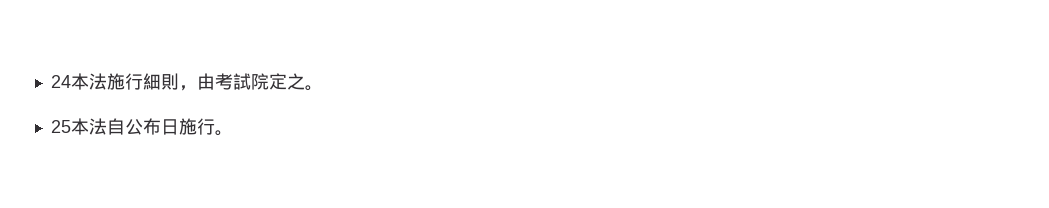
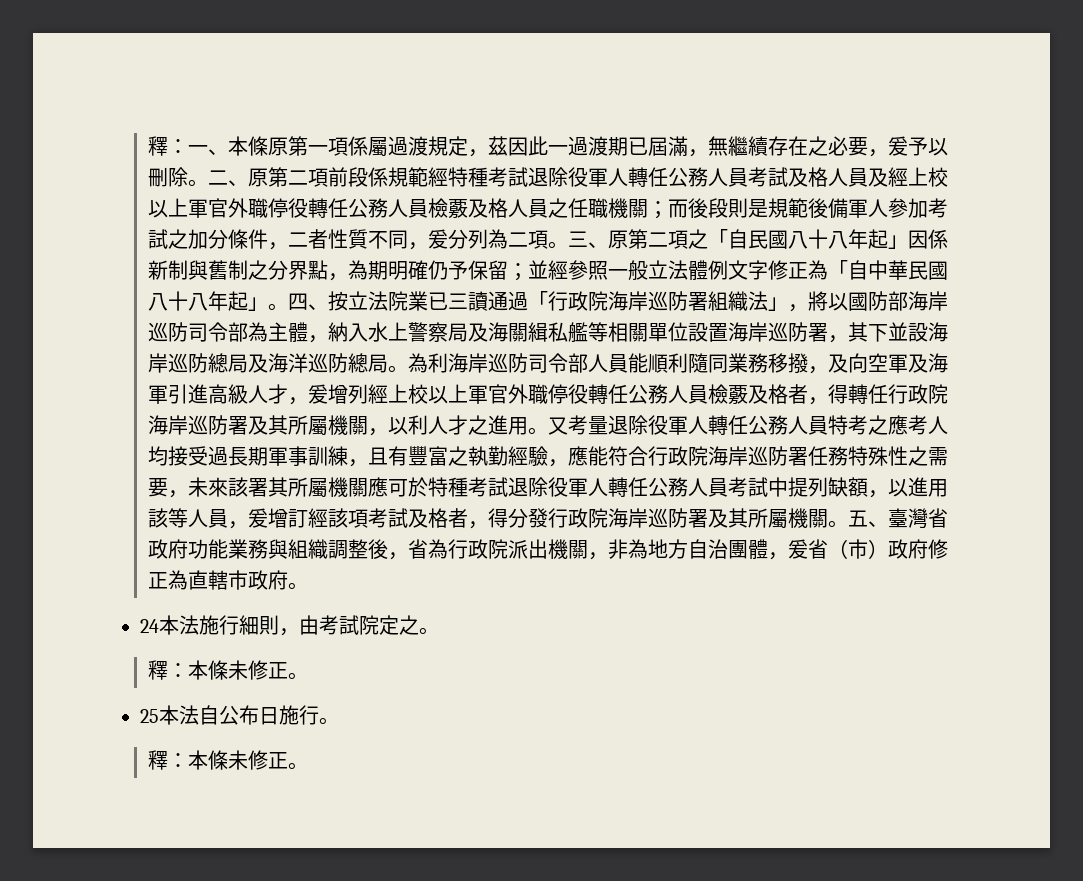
(50, 81) none -> [147,136,948,157] [147,167,948,187] [147,198,948,219] [147,229,948,250] [147,260,948,281] [147,291,948,312] [147,322,948,343] [147,353,948,374] [147,384,948,405] [147,415,948,436] [147,446,948,467] [147,477,948,498] [147,508,948,529] [147,539,948,560] [147,570,308,590] 釋：一、本條原第一項係屬過渡規定，茲因此一過渡期已屆滿，無繼續存在之必要，爰予以刪除。二、原第二項前段係規範經特種考試退除役軍人轉任公務人員考試及格人員及經上校以上軍官外職停役轉任公務人員檢覈及格人員之任職機關；而後段則是規範後備軍人參加考試之加分條件，二者性質不同，爰分列為二項。三、原第二項之「自民國八十八年起」因係新制與舊制之分界點，為期明確仍予保留；並經參照一般立法體例文字修正為「自中華民國八十八年起」。四、按立法院業已三讀通過「行政院海岸巡防署組織法」，將以國防部海岸巡防司令部為主體，納入水上警察局及海關緝私艦等相關單位設置海岸巡防署，其下並設海岸巡防總局及海洋巡防總局。為利海岸巡防司令部人員能順利隨同業務移撥，及向空軍及海軍引進高級人才，爰增列經上校以上軍官外職停役轉任公務人員檢覈及格者，得轉任行政院海岸巡防署及其所屬機關，以利人才之進用。又考量退除役軍人轉任公務人員特考之應考人均接受過長期軍事訓練，且有豐富之執勤經驗，應能符合行政院海岸巡防署任務特殊性之需要，未來該署其所屬機關應可於特種考試退除役軍人轉任公務人員考試中提列缺額，以進用該等人員，爰增訂經該項考試及格者，得分發行政院海岸巡防署及其所屬機關。五、臺灣省政府功能業務與組織調整後，省為行政院派出機關，非為地方自治團體，爰省（市）政府修正為直轄市政府。 //
(323, 88) none -> [147,660,308,680] // 釋：本條未修正。
(233, 133) none -> [147,750,308,770] // 釋：本條未修正。

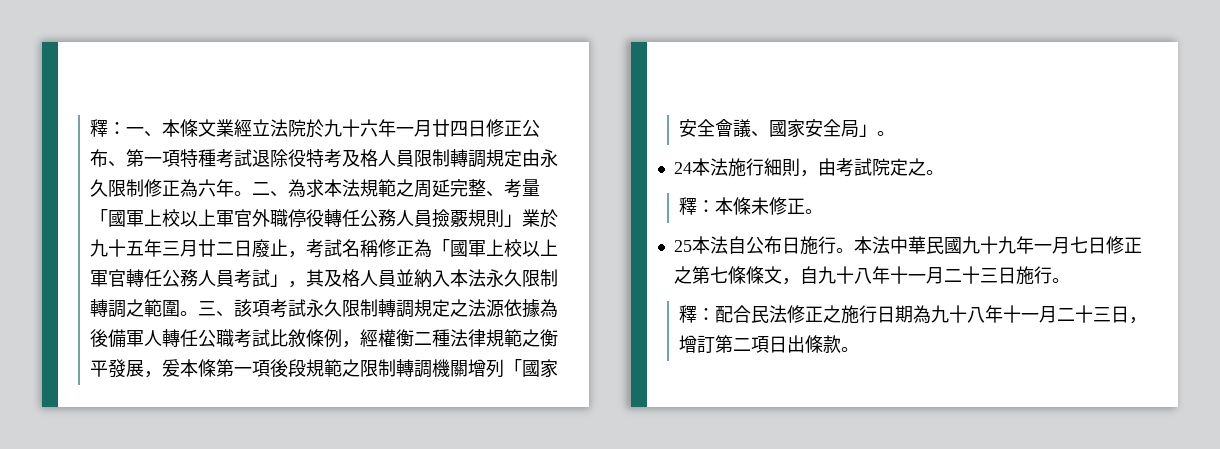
[267,136,948,157] [147,167,948,187] [147,198,948,219] [147,229,948,250] [147,260,948,281] [147,291,948,312] [147,322,948,343] [147,353,948,374] [147,384,948,405] [147,415,948,436] [147,446,948,467] [147,477,948,498] [147,508,948,529] [147,539,948,560] [147,570,288,590] 原第一項係屬過渡規定，茲因此一過渡期已屆滿，無繼續存在之必要，爰予以刪除。二、原第二項前段係規範經特種考試退除役軍人轉任公務人員考試及格人員及經上校以上軍官外職停役轉任公務人員檢覈及格人員之任職機關；而後段則是規範後備軍人參加考試之加分條件，二者性質不同，爰分列為二項。三、原第二項之「自民國八十八年起」因係新制與舊制之分界點，為期明確仍予保留；並經參照一般立法體例文字修正為「自中華民國八十八年起」。四、按立法院業已三讀通過「行政院海岸巡防署組織法」，將以國防部海岸巡防司令部為主體，納入水上警察局及海關緝私艦等相關單位設置海岸巡防署，其下並設海岸巡防總局及海洋巡防總局。為利海岸巡防司令部人員能順利隨同業務移撥，及向空軍及海軍引進高級人才，爰增列經上校以上軍官外職停役轉任公務人員檢覈及格者，得轉任行政院海岸巡防署及其所屬機關，以利人才之進用。又考量退除役軍人轉任公務人員特考之應考人均接受過長期軍事訓練，且有豐富之執勤經驗，應能符合行政院海岸巡防署任務特殊性之需要，未來該署其所屬機關應可於特種考試退除役軍人轉任公務人員考試中提列缺額，以進用該等人員，爰增訂經該項考試及格者，得分發行政院海岸巡防署及其所屬機關。五、臺灣省政府功能業務與組織調整後，省為行政院派出機關，非為地方自治團體，爰省（市）政府修正為直轄市政府 -> [198,119,541,138] [90,149,559,168] [90,179,541,198] [90,209,559,228] [90,239,559,258] [90,269,559,288] [90,299,559,318] [90,329,559,348] [90,359,559,378] [679,119,878,138] 文業經立法院於九十六年一月廿四日修正公布、第一項特種考試退除役特考及格人員限制轉調規定由永久限制修正為六年。二、為求本法規範之周延完整、考量「國軍上校以上軍官外職停役轉任公務人員撿覈規則」業於九十五年三月廿二日廢止，考試名稱修正為「國軍上校以上軍官轉任公務人員考試」，其及格人員並納入本法永久限制轉調之範圍。三、該項考試永久限制轉調規定之法源依據為後備軍人轉任公職考試比敘條例，經權衡二種法律規範之衡平發展，爰本條第一項後段規範之限制轉調機關增列「國家安全會議、國家安全局」
[147,750,288,770] // 釋：本條未修正 -> [853,236,1142,255] [673,266,1070,285] [679,305,1148,324] [679,335,842,353] 本法中華民國九十九年一月七日修正之第七條條文，自九十八年十一月二十三日施行。 // 釋：配合民法修正之施行日期為九十八年十一月二十三日，增訂第二項日出條款

